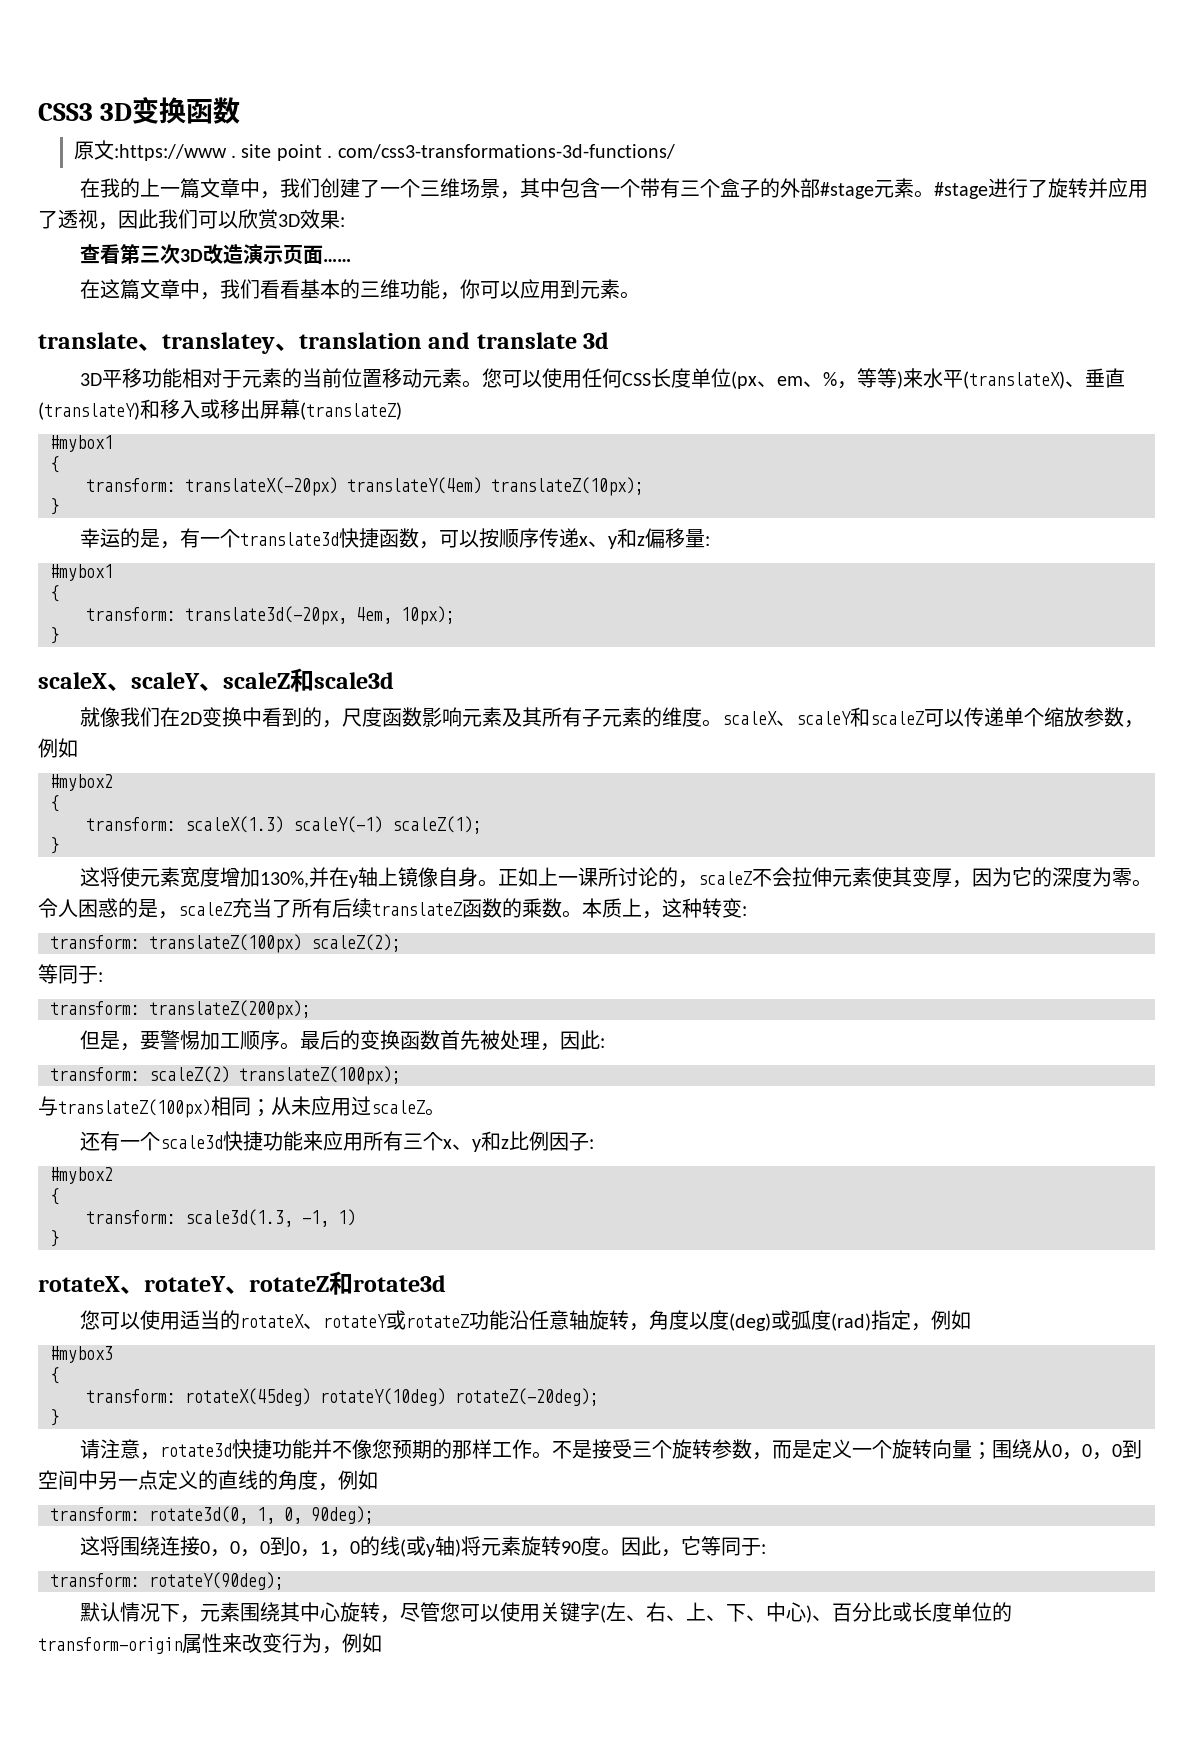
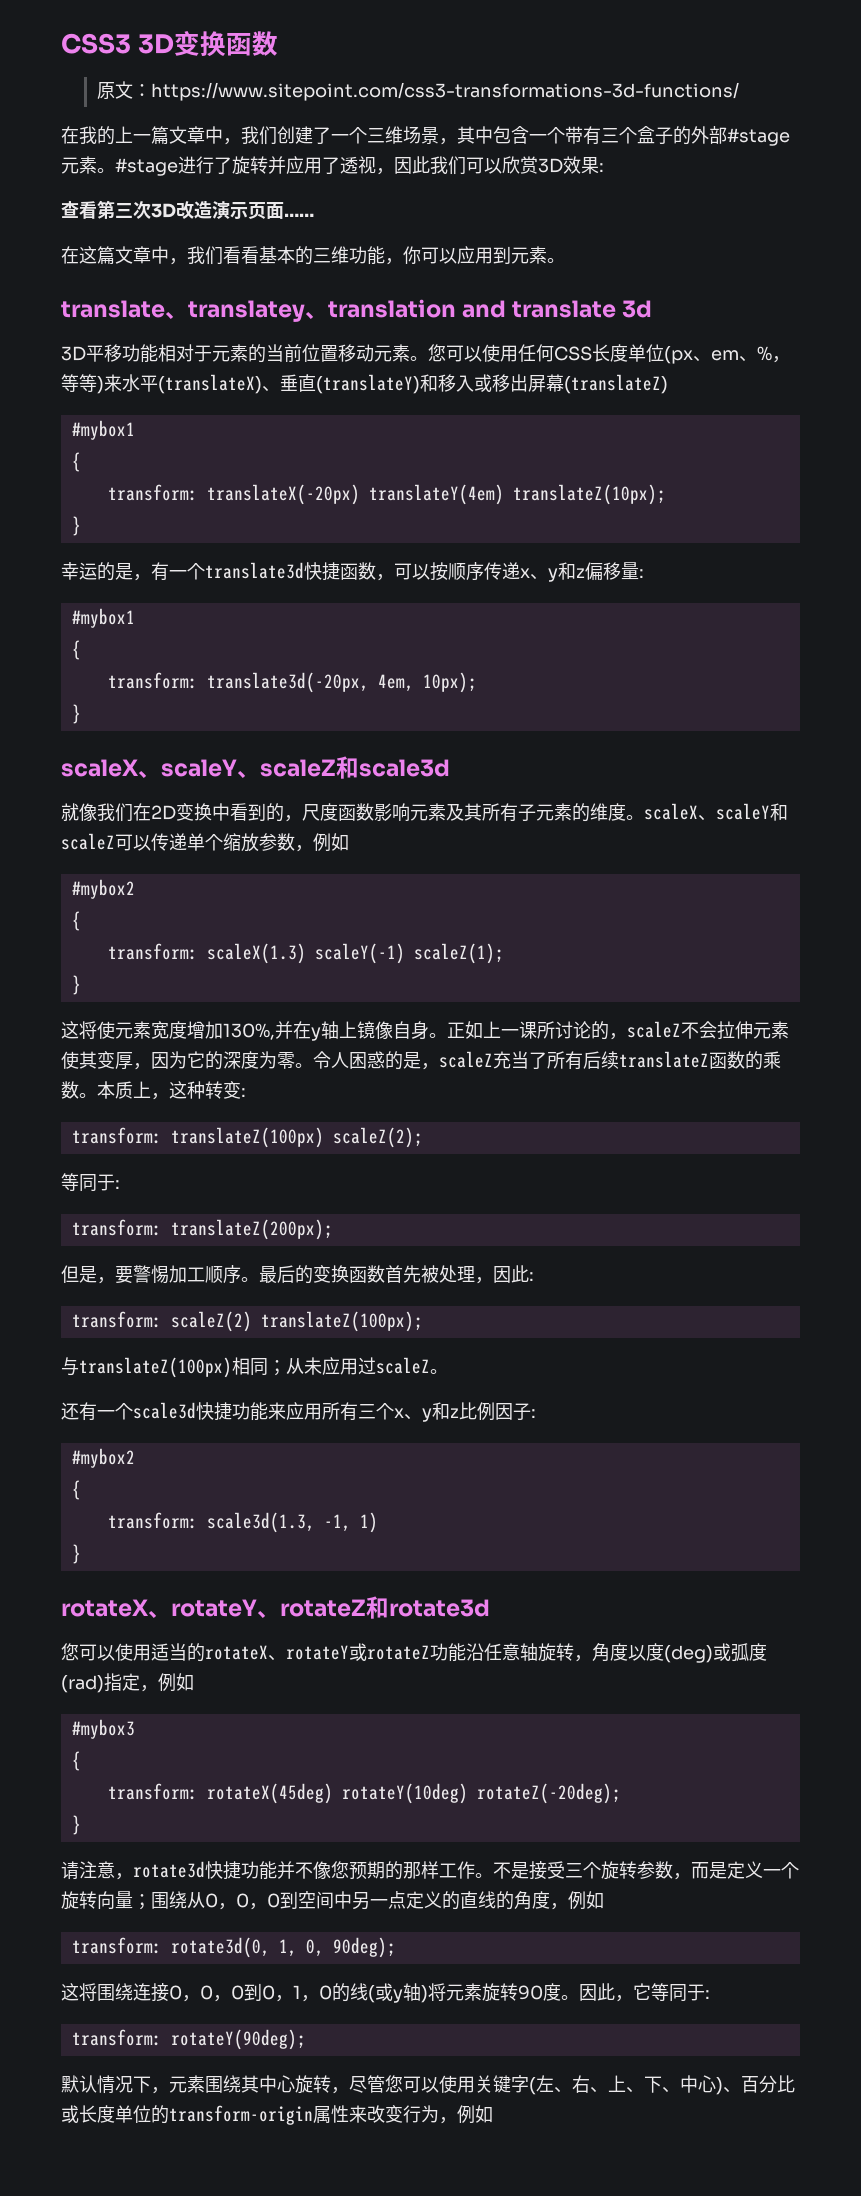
[113,144,675,161] :https://www . site point . com/css3-transformations-3d-functions/ -> [132,82,739,101] ：https://www.sitepoint.com/css3-transformations-3d-functions/

